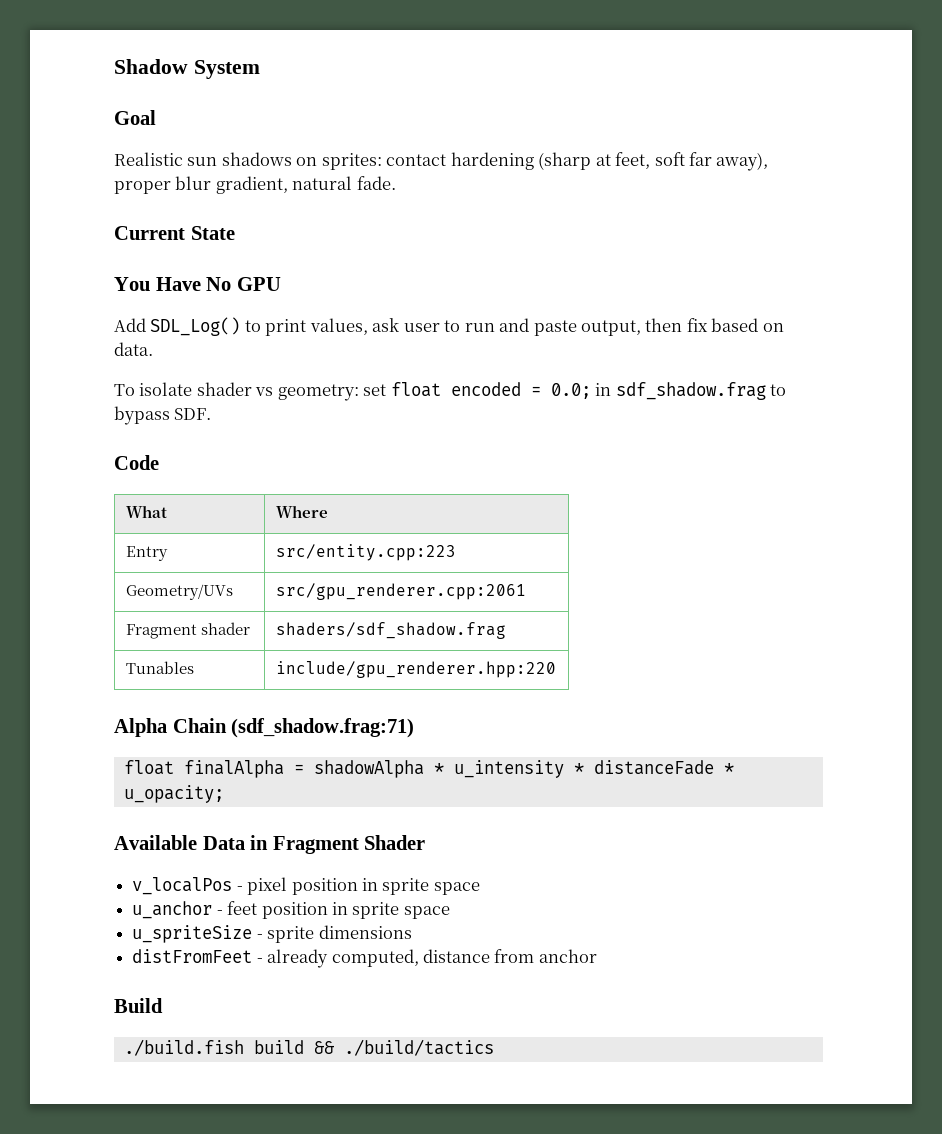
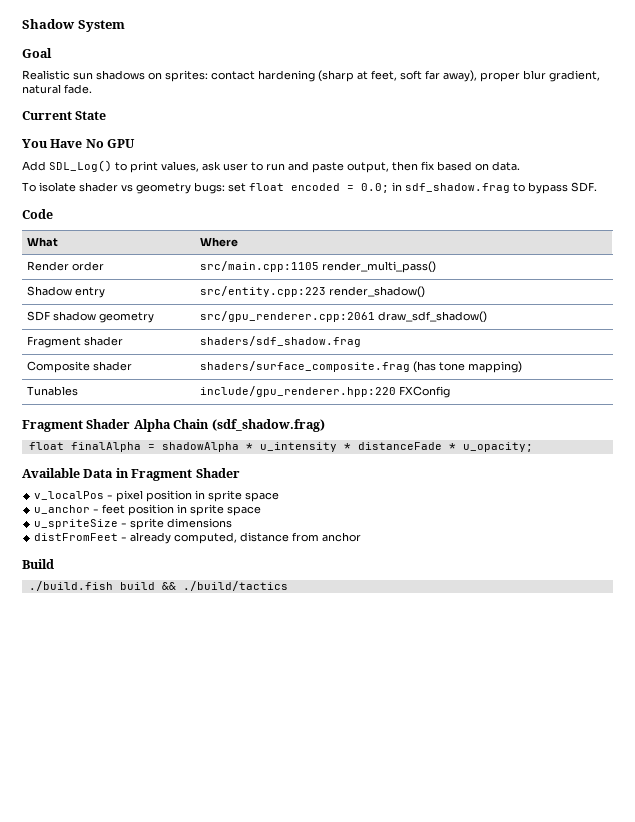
[277,384,359,401] geometry: -> [136,182,225,194] geometry bugs:
[125,546,168,561] [275,544,456,561] [125,584,233,600] Entry | src/entity.cpp:223 // Geometry/UVs -> [26,261,104,271] [199,261,436,273] [26,286,105,298] [199,286,425,298] [26,311,154,323] Render order | src/main.cpp:1105 render_multi_pass() // Shadow entry | src/entity.cpp:223 render_shadow() // SDF shadow geometry
(526, 591) none -> [377,311,487,323] draw_sdf_shadow()
(506, 630) none -> [26,361,132,373] [199,361,522,373] // Composite shader | shaders/surface_composite.frag (has tone mapping)
(556, 669) // -> [398,386,450,398] [22,419,131,432] FXConfig // Fragment Shader
[231,718,415,738] (sdf_shadow.frag:71) -> [211,419,325,432] (sdf_shadow.frag)

